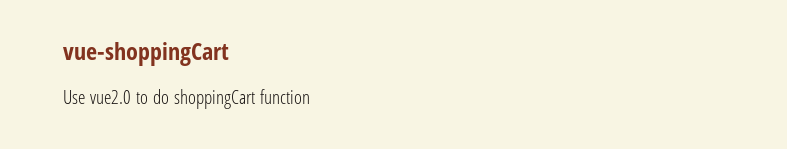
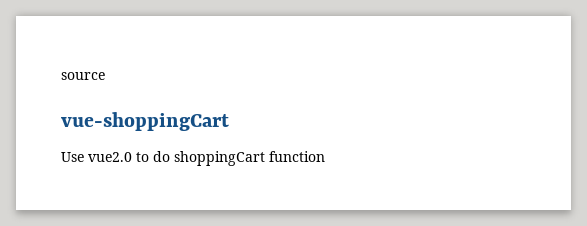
(63, 54) none -> [61,72,105,80] source //

